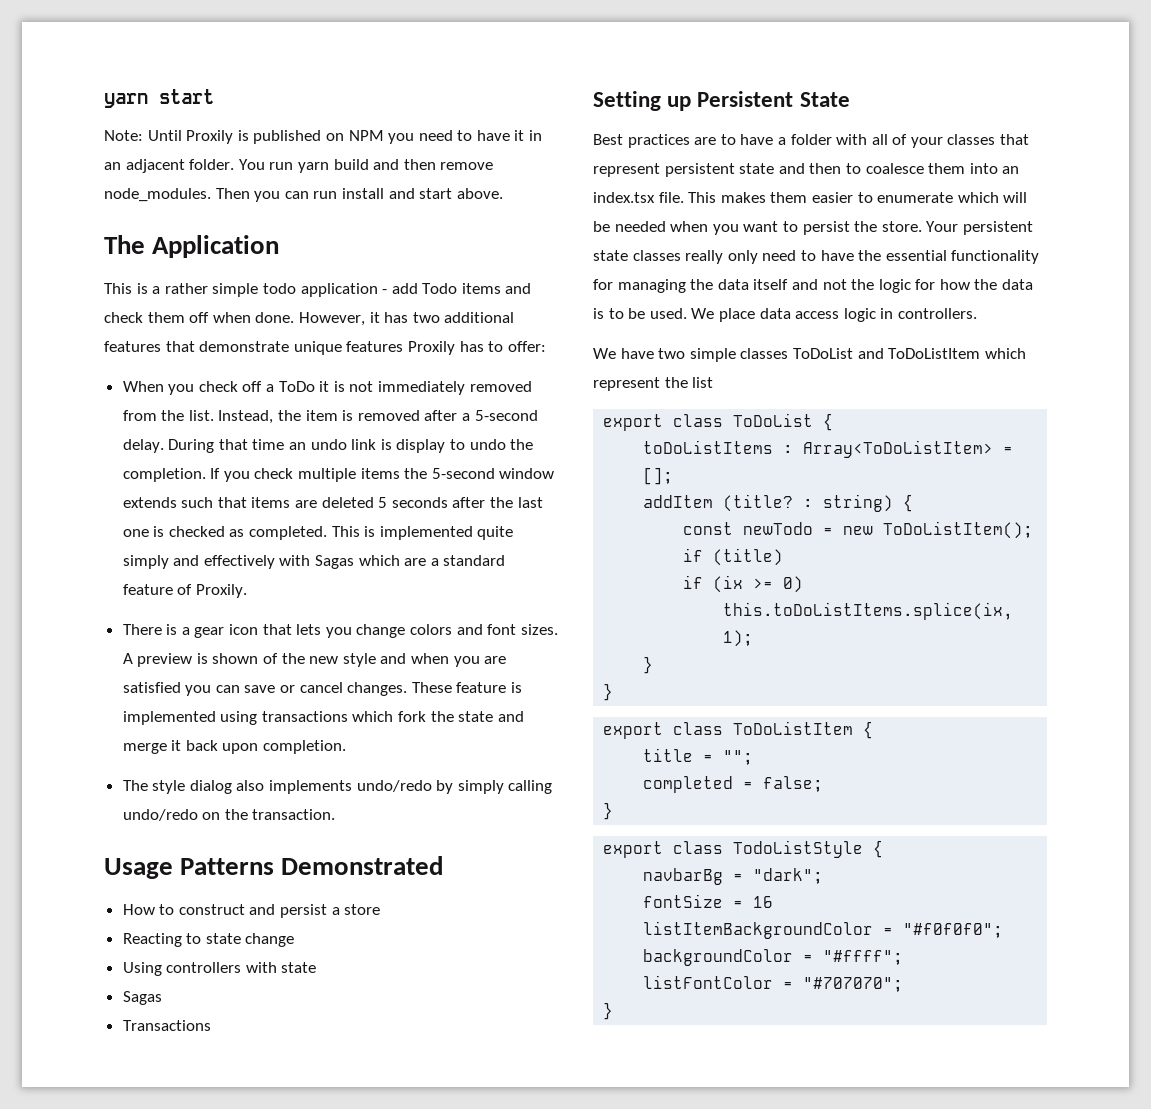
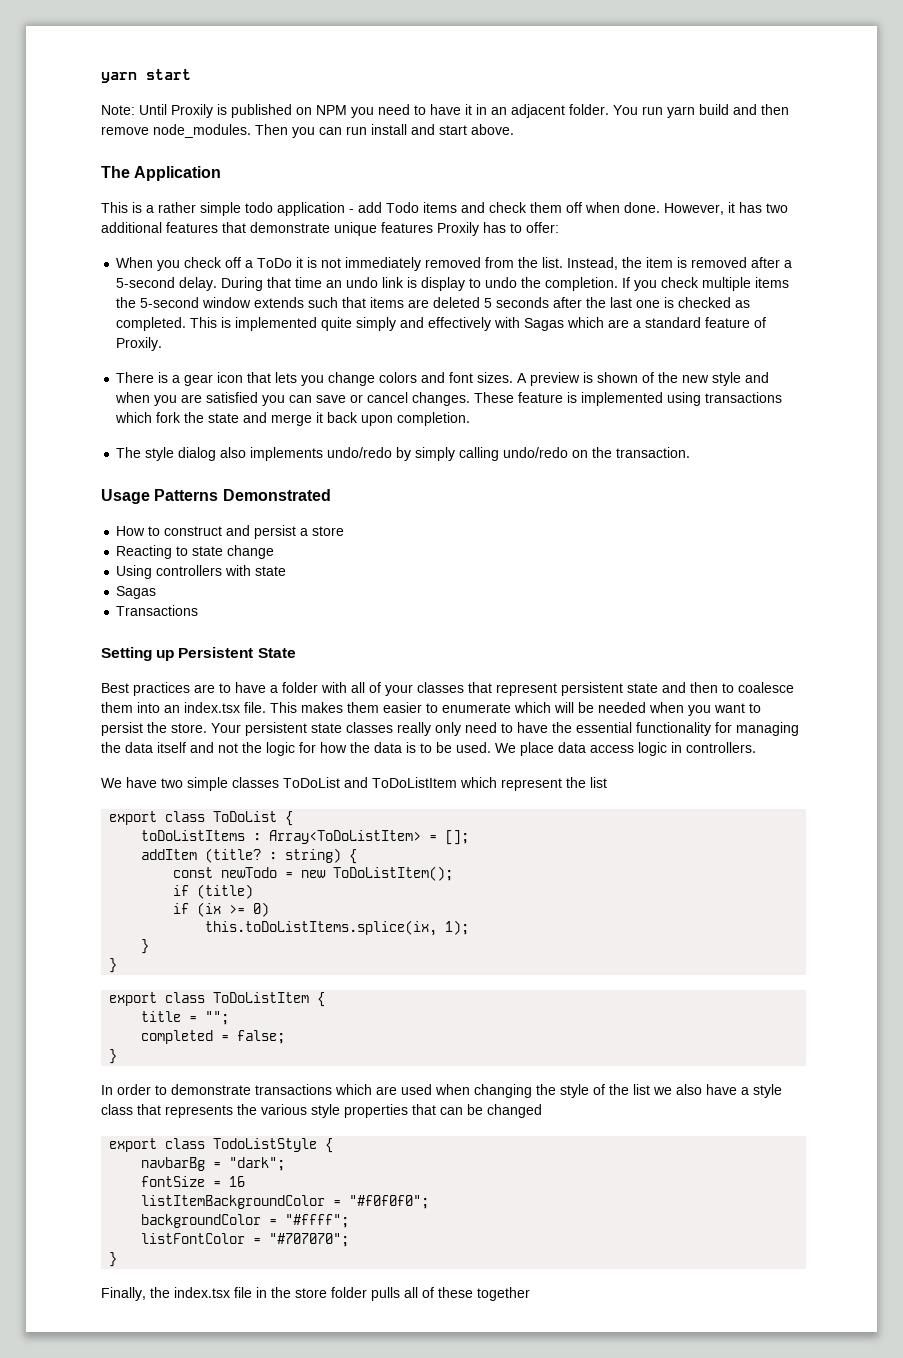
(614, 811) none -> [101,1084,782,1098] [101,1104,542,1118] // In order to demonstrate transactions which are used when changing the style of the list we also have a style class that represents the various style properties that can be changed
(614, 1011) none -> [101,1287,530,1301] // Finally, the index.tsx file in the store folder pulls all of these together

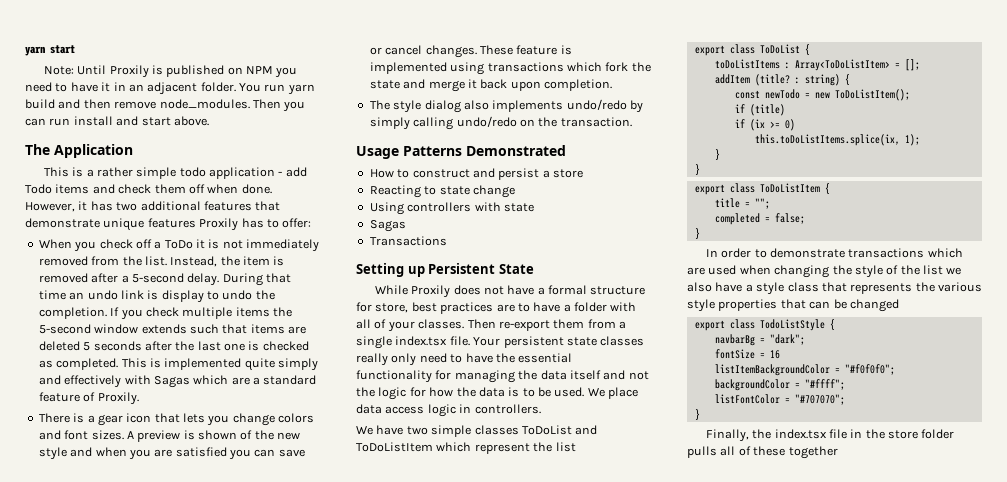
[101,683,129,693] Best -> [374,285,646,298] [356,302,437,313] While Proxily does not have a formal structure for store, best
[417,682,794,696] [101,702,761,716] [101,722,207,736] classes that represent persistent state and then to coalesce them into an index.tsx file. This makes them easier to enumerate which will be needed when you want to persist the store. -> [418,319,626,331] [356,336,470,349] classes. Then re-export them from a single index.tsx file.

